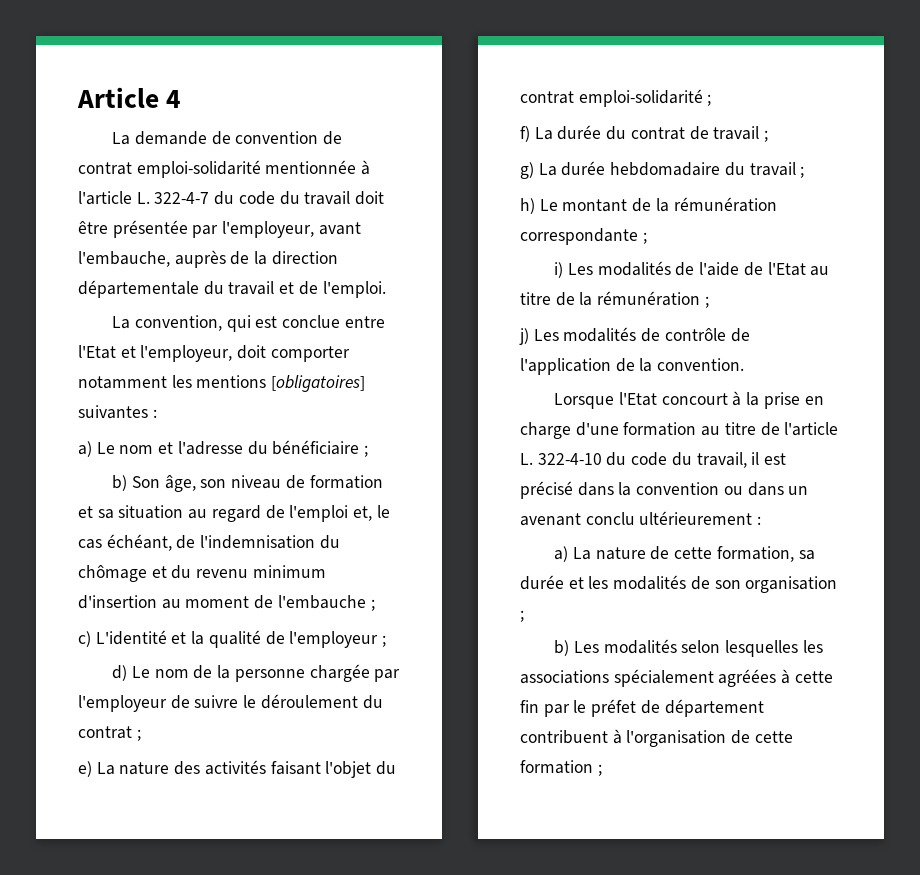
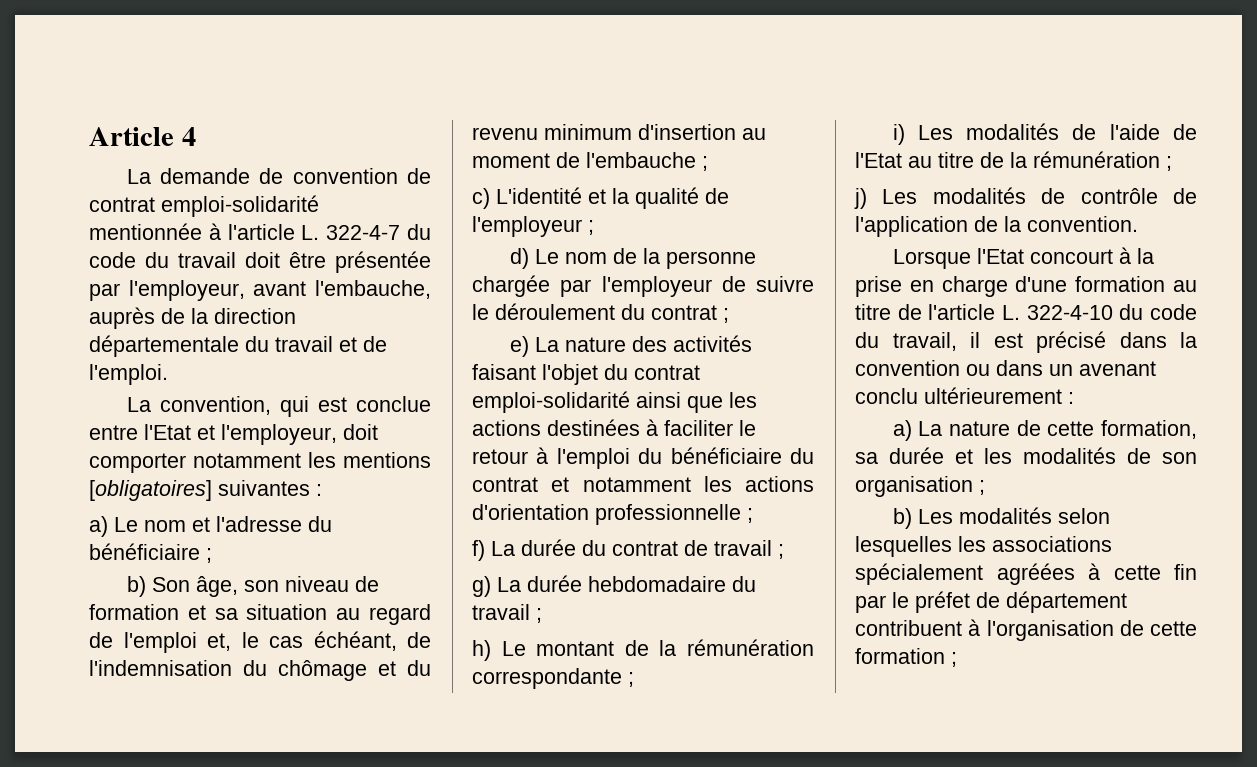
(703, 98) none -> [636,392,757,413] [472,419,756,436] [472,447,814,469] [472,476,814,492] [472,504,741,525] ainsi que les actions destinées à faciliter le retour à l'emploi du bénéficiaire du contrat et notamment les actions d'orientation professionnelle

